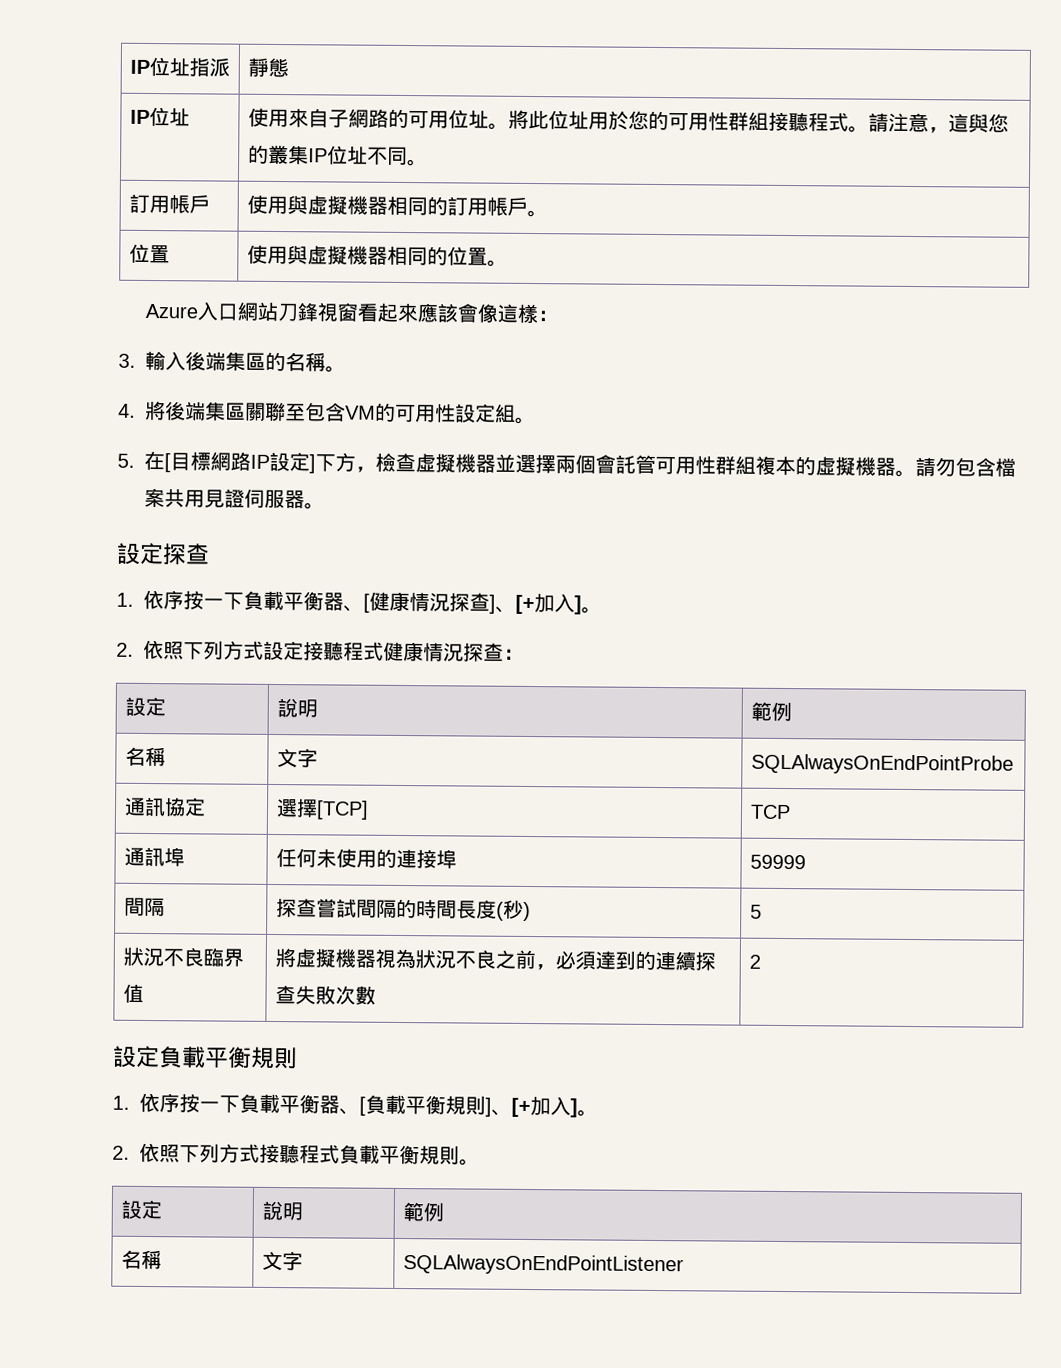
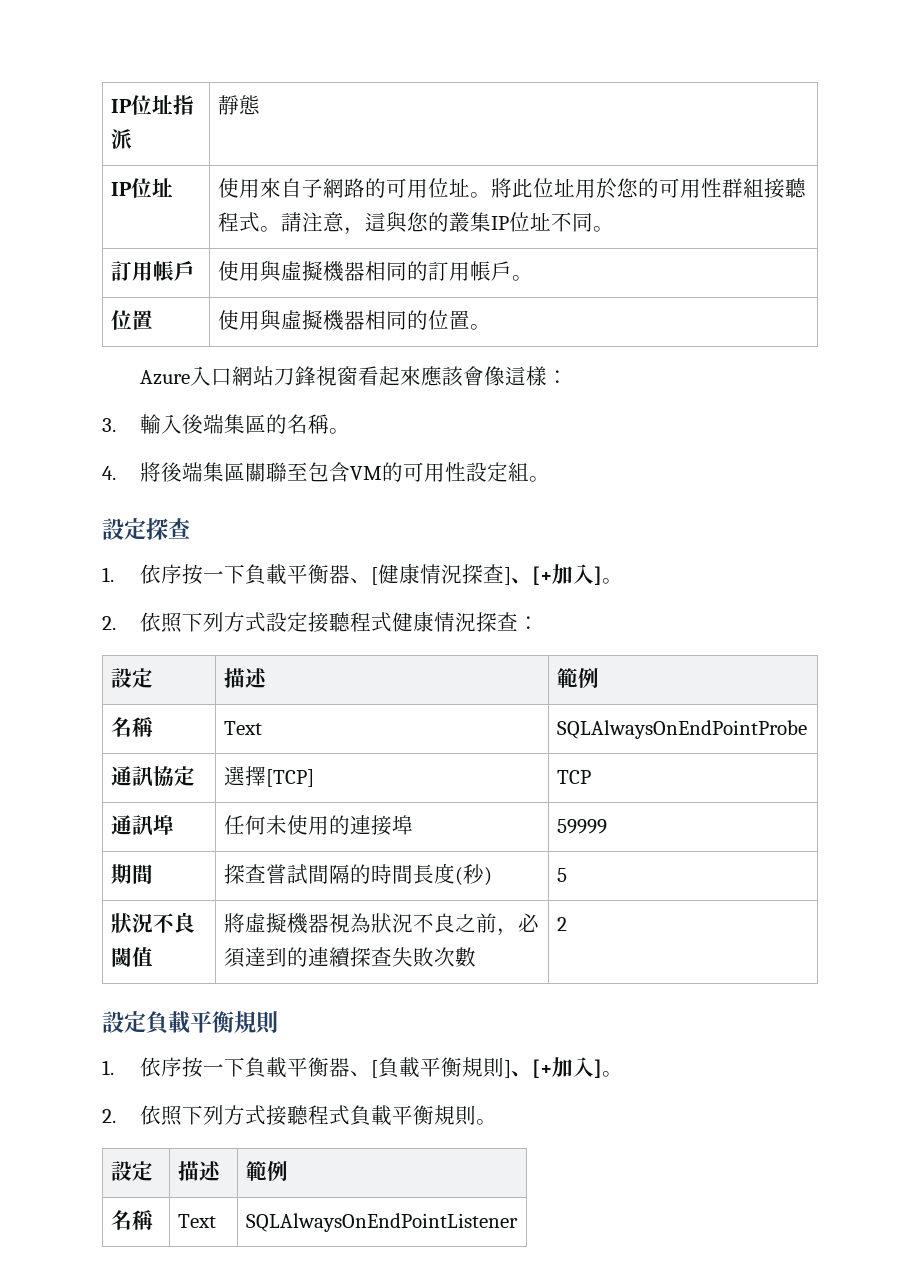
[117,450,1017,478] [144,487,326,510] // 5.在[目標網路IP設定]下方，檢查虛擬機器並選擇兩個會託管可用性群組複本的虛擬機器。請勿包含檔案共用見證伺服器。 -> (550, 479) none
[276,698,318,718] [750,701,792,722] [124,746,166,767] [276,748,318,768] 說明 | 範例 // 名稱 | 文字 -> [223,668,267,688] [556,667,599,688] [110,717,154,737] [223,721,262,735] 描述 | 範例 // 名稱 | Text
[123,897,165,917] 間隔 -> [110,864,153,884] 期間
[202,947,244,967] 臨界 -> [110,947,132,967] 閾
[261,1200,303,1221] [402,1202,444,1222] [120,1249,162,1270] [261,1250,303,1271] 說明 | 範例 // 名稱 | 文字 -> [177,1161,221,1181] [245,1160,288,1181] [110,1210,154,1230] [177,1214,216,1228] 描述 | 範例 // 名稱 | Text

